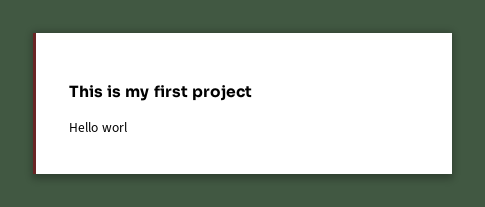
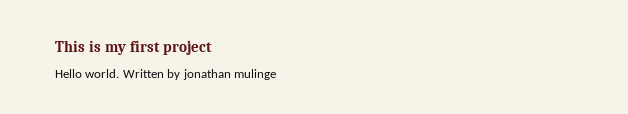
[101,122,127,132] worl -> [85,69,276,80] world. Written by jonathan mulinge

